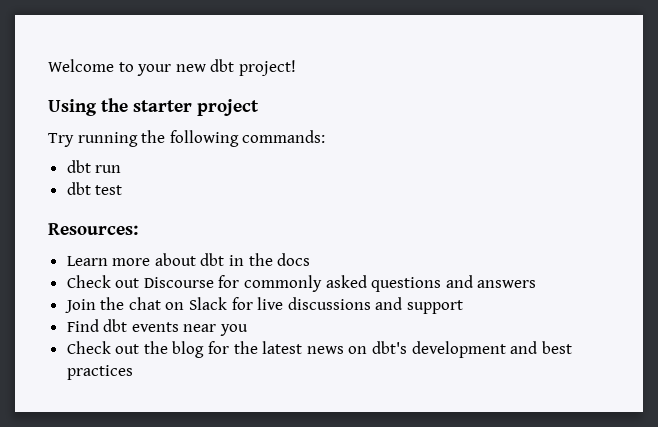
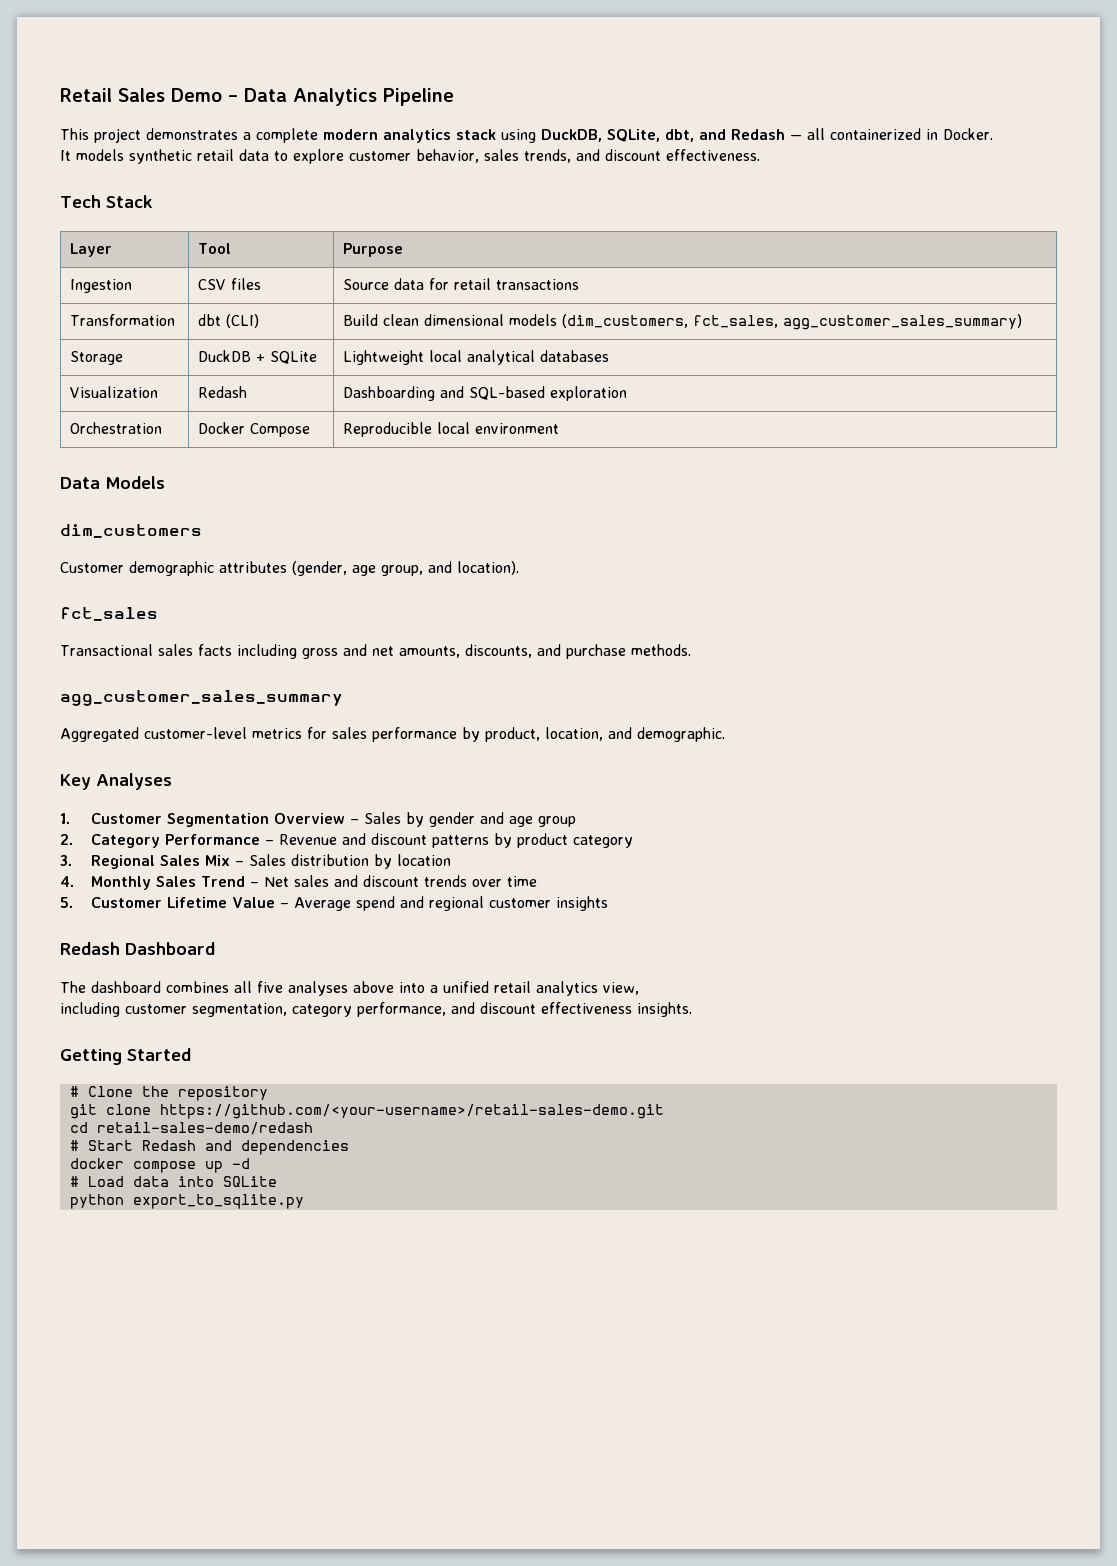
[48,59,296,76] [48,98,259,116] [48,130,326,147] [66,160,122,173] [66,182,123,195] [48,223,138,235] [66,253,311,266] [66,275,537,292] [64,297,464,314] [66,319,249,336] [66,341,572,358] [66,365,133,380] Welcome to your new dbt project! // Using the starter project // Try running the following commands: // dbt run // dbt test // Resources: // Learn more about dbt in the docs // Check out Discourse for commonly asked questions and answers // Join the chat on Slack for live discussions and support // Find dbt events near you // Check out the blog for the latest news on dbt's development and best practices -> [60,88,454,106] [60,128,993,143] [60,149,760,164] [60,195,153,208] [69,243,112,257] [197,243,231,254] [342,243,403,257] [69,279,132,293] [197,278,261,290] [342,278,579,290] [69,314,175,326] [197,314,259,328] [342,314,1022,330] [69,351,123,365] [197,350,317,364] [342,350,609,365] [69,386,158,398] [197,386,247,398] [342,386,627,401] [69,422,162,434] [197,422,310,437] [342,422,559,437] [60,476,165,489] [60,524,202,538] [60,561,519,576] [60,607,158,621] [60,644,691,659] [60,690,343,706] [60,727,725,742] [60,773,172,790] [60,812,576,827] [60,833,633,848] [60,854,451,869] [60,875,537,890] [60,896,608,911] [60,942,215,955] [60,981,639,996] [60,1002,692,1017] [60,1048,191,1065] [69,1086,268,1101] [69,1104,664,1119] [69,1122,313,1135] [69,1140,349,1155] [69,1158,250,1173] [69,1176,277,1187] [69,1194,304,1209] Retail Sales Demo – Data Analytics Pipeline // This project demonstrates a complete modern analytics stack using DuckDB, SQLite, dbt, and Redash — all containerized in Docker. // It models synthetic retail data to explore customer behavior, sales trends, and discount effectiveness. // Tech Stack // Layer | Tool | Purpose // Ingestion | CSV files | Source data for retail transactions // Transformation | dbt (CLI) | Build clean dimensional models (dim_customers, fct_sales, agg_customer_sales_summary) // Storage | DuckDB + SQLite | Lightweight local analytical databases // Visualization | Redash | Dashboarding and SQL-based exploration // Orchestration | Docker Compose | Reproducible local environment // Data Models // dim_customers // Customer demographic attributes (gender, age group, and location). // fct_sales // Transactional sales facts including gross and net amounts, discounts, and purchase methods. // agg_customer_sales_summary // Aggregated customer-level metrics for sales performance by product, location, and demographic. // Key Analyses // 1. Customer Segmentation Overview – Sales by gender and age group // 2. Category Performance – Revenue and discount patterns by product category // 3. Regional Sales Mix – Sales distribution by location // 4. Monthly Sales Trend – Net sales and discount trends over time // 5. Customer Lifetime Value – Average spend and regional customer insights // Redash Dashboard // The dashboard combines all five analyses above into a unified retail analytics view, // including customer segmentation, category performance, and discount effectiveness insights. // Getting Started // # Clone the repository // git clone https://github.com/<your-username>/retail-sales-demo.git // cd retail-sales-demo/redash // # Start Redash and dependencies // docker compose up -d // # Load data into SQLite // python export_to_sqlite.py

